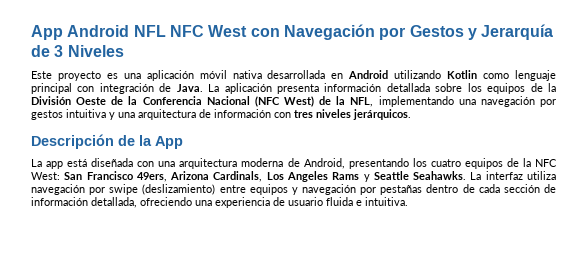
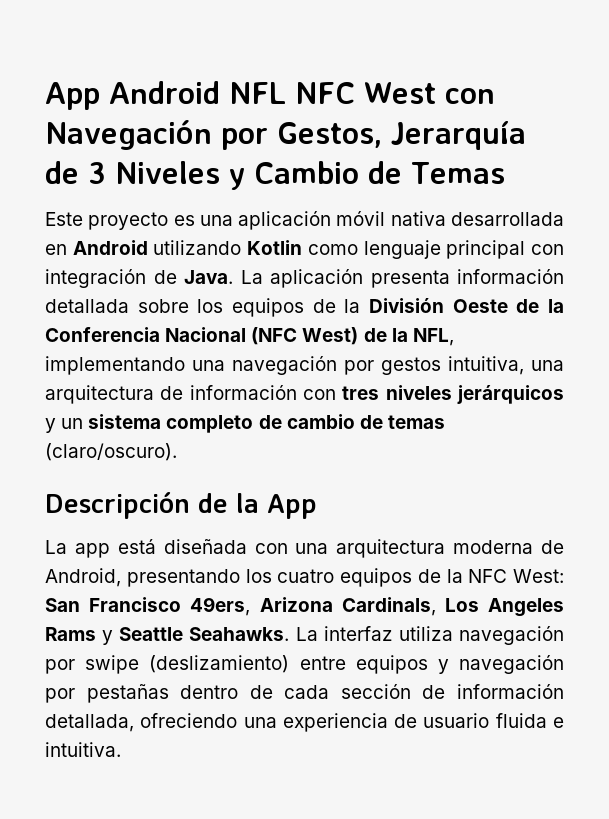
[409,25,477,40] Gestos y -> [277,122,382,148] Gestos,
(124, 51) none -> [229,161,505,190] y Cambio de Temas
[66,109,115,120] intuitiva y -> [448,356,524,375] intuitiva,
[353,109,411,120] jerárquicos. -> [456,385,564,404] [45,414,445,433] [45,443,177,461] jerárquicos y un sistema completo de cambio de temas (claro/oscuro).

